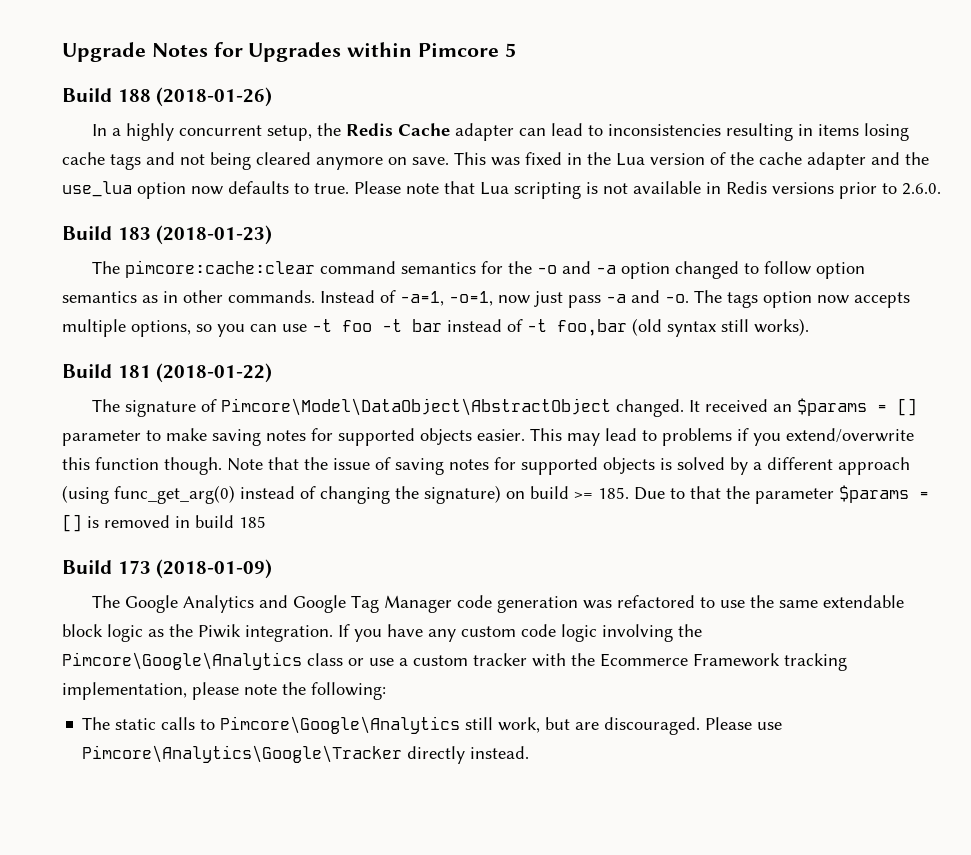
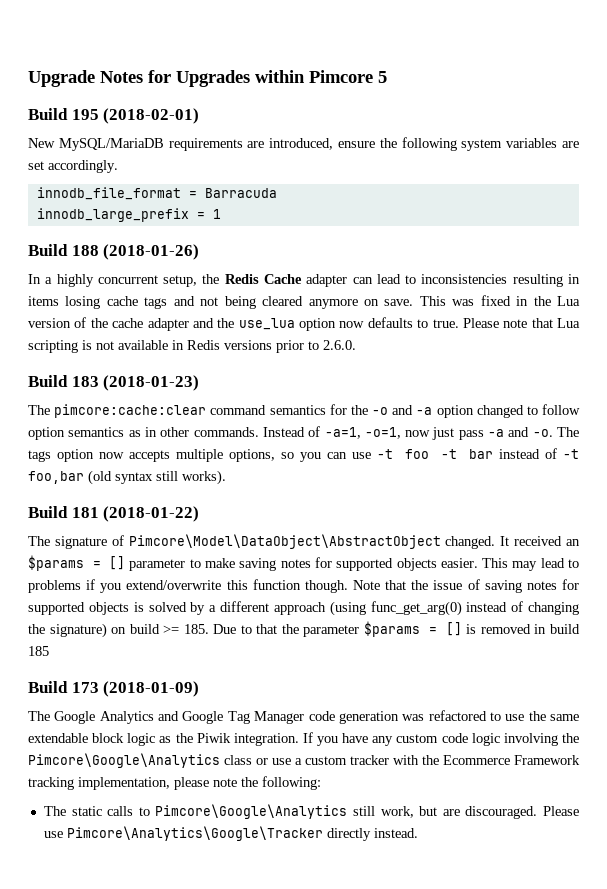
(516, 50) none -> [28,108,200,124] [28,137,579,151] [28,160,118,173] [36,187,277,200] [36,208,221,222] // Build 195 (2018-02-01) // New MySQL/MariaDB requirements are introduced, ensure the following system variables are set accordingly. // innodb_file_format = Barracuda // innodb_large_prefix = 1

